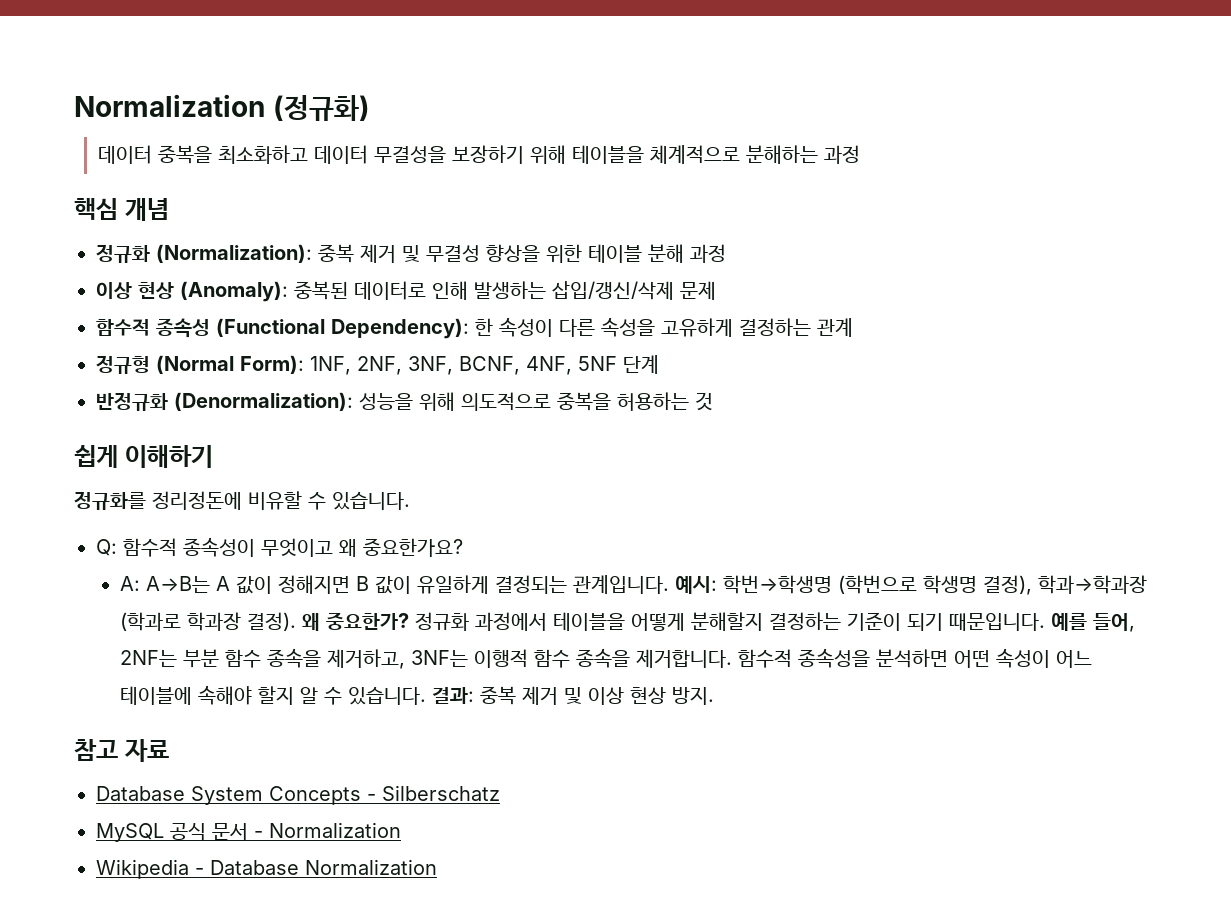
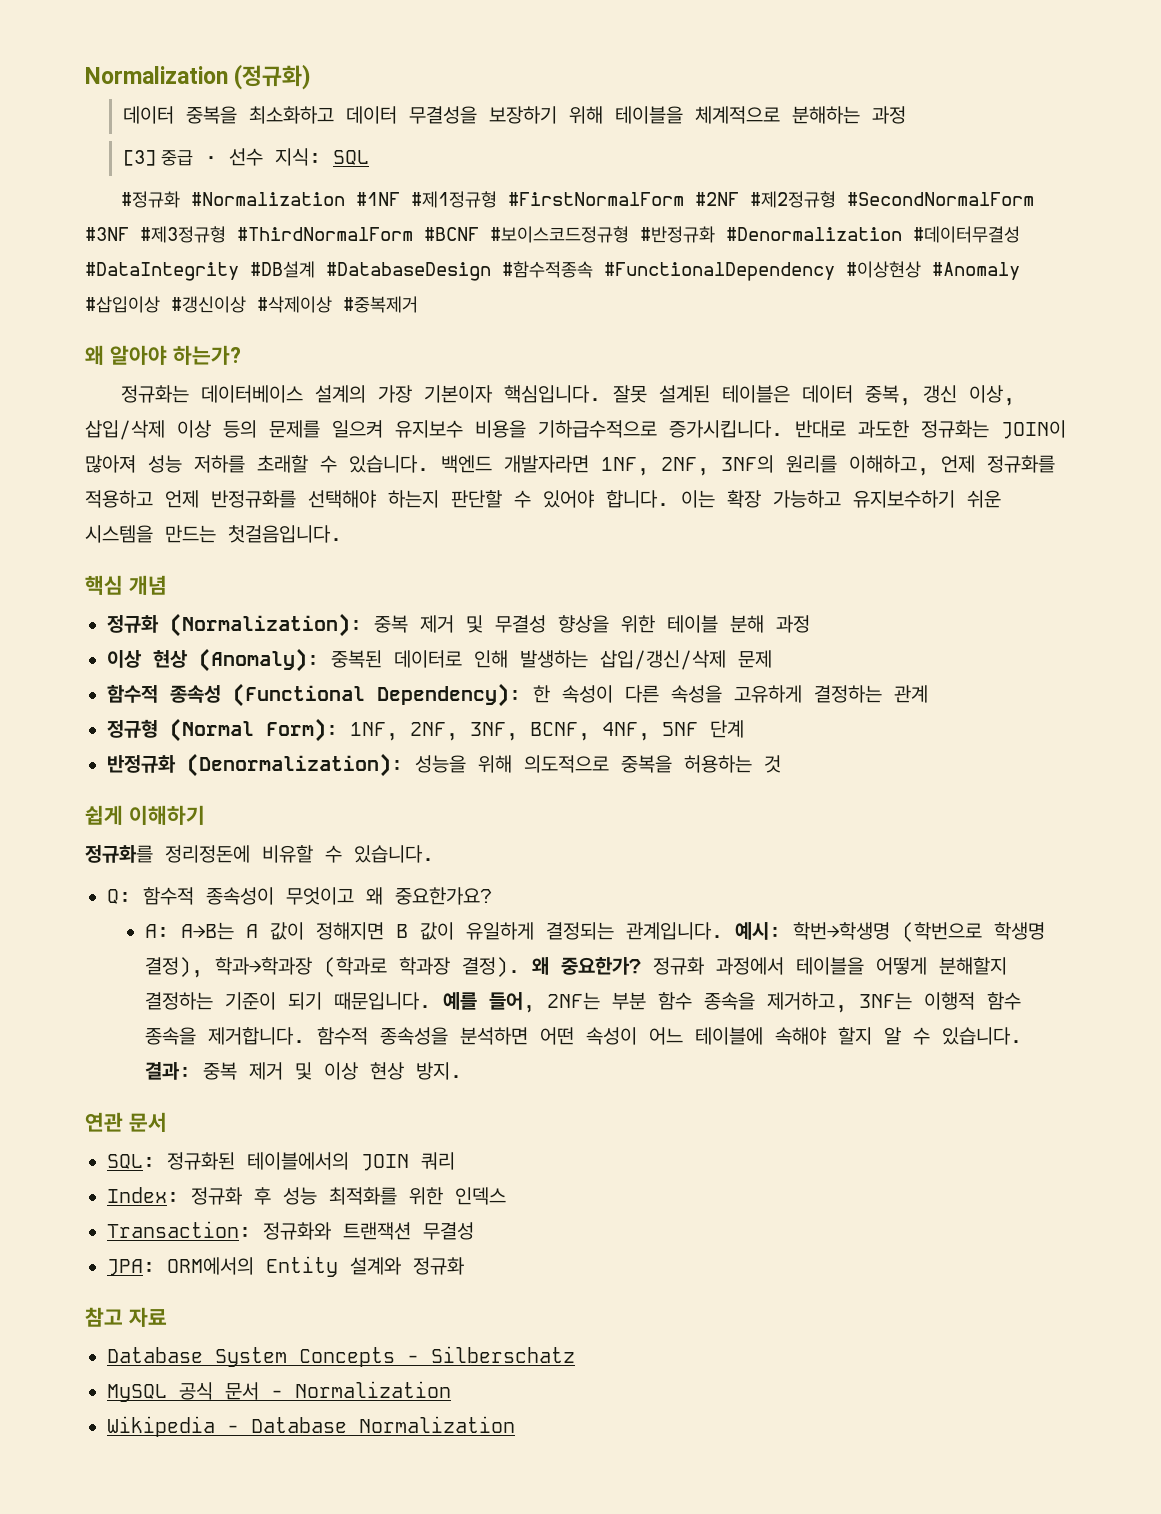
(860, 154) none -> [123,148,370,166] [121,191,1035,208] [85,226,1020,243] [85,261,1020,281] [85,296,418,313] [85,345,241,365] [121,385,1016,406] [85,420,1066,440] [85,455,1055,476] [85,490,1001,508] [85,525,342,543] // [3] 중급 · 선수 지식: SQL // #정규화 #Normalization #1NF #제1정규형 #FirstNormalForm #2NF #제2정규형 #SecondNormalForm #3NF #제3정규형 #ThirdNormalForm #BCNF #보이스코드정규형 #반정규화 #Denormalization #데이터무결성 #DataIntegrity #DB설계 #DatabaseDesign #함수적종속 #FunctionalDependency #이상현상 #Anomaly #삽입이상 #갱신이상 #삭제이상 #중복제거 // 왜 알아야 하는가? // 정규화는 데이터베이스 설계의 가장 기본이자 핵심입니다. 잘못 설계된 테이블은 데이터 중복, 갱신 이상, 삽입/삭제 이상 등의 문제를 일으켜 유지보수 비용을 기하급수적으로 증가시킵니다. 반대로 과도한 정규화는 JOIN이 많아져 성능 저하를 초래할 수 있습니다. 백엔드 개발자라면 1NF, 2NF, 3NF의 원리를 이해하고, 언제 정규화를 적용하고 언제 반정규화를 선택해야 하는지 판단할 수 있어야 합니다. 이는 확장 가능하고 유지보수하기 쉬운 시스템을 만드는 첫걸음입니다.
(714, 695) none -> [85,1112,167,1132] [107,1152,455,1171] [107,1187,506,1205] [107,1221,474,1240] [107,1256,464,1277] // 연관 문서 // SQL: 정규화된 테이블에서의 JOIN 쿼리 // Index: 정규화 후 성능 최적화를 위한 인덱스 // Transaction: 정규화와 트랜잭션 무결성 // JPA: ORM에서의 Entity 설계와 정규화

